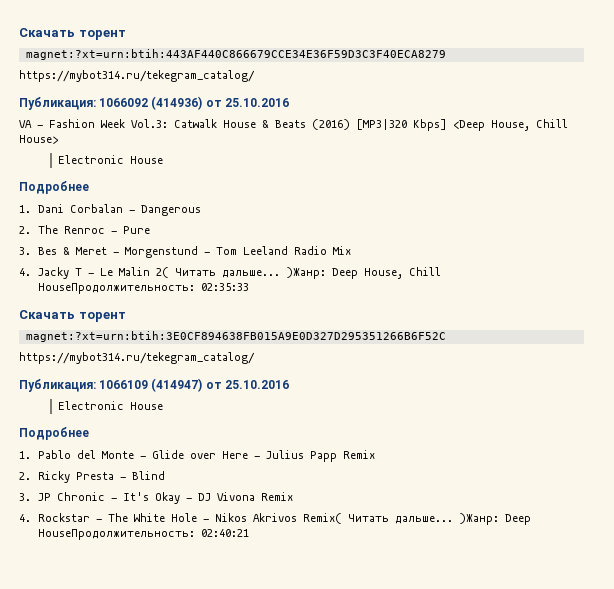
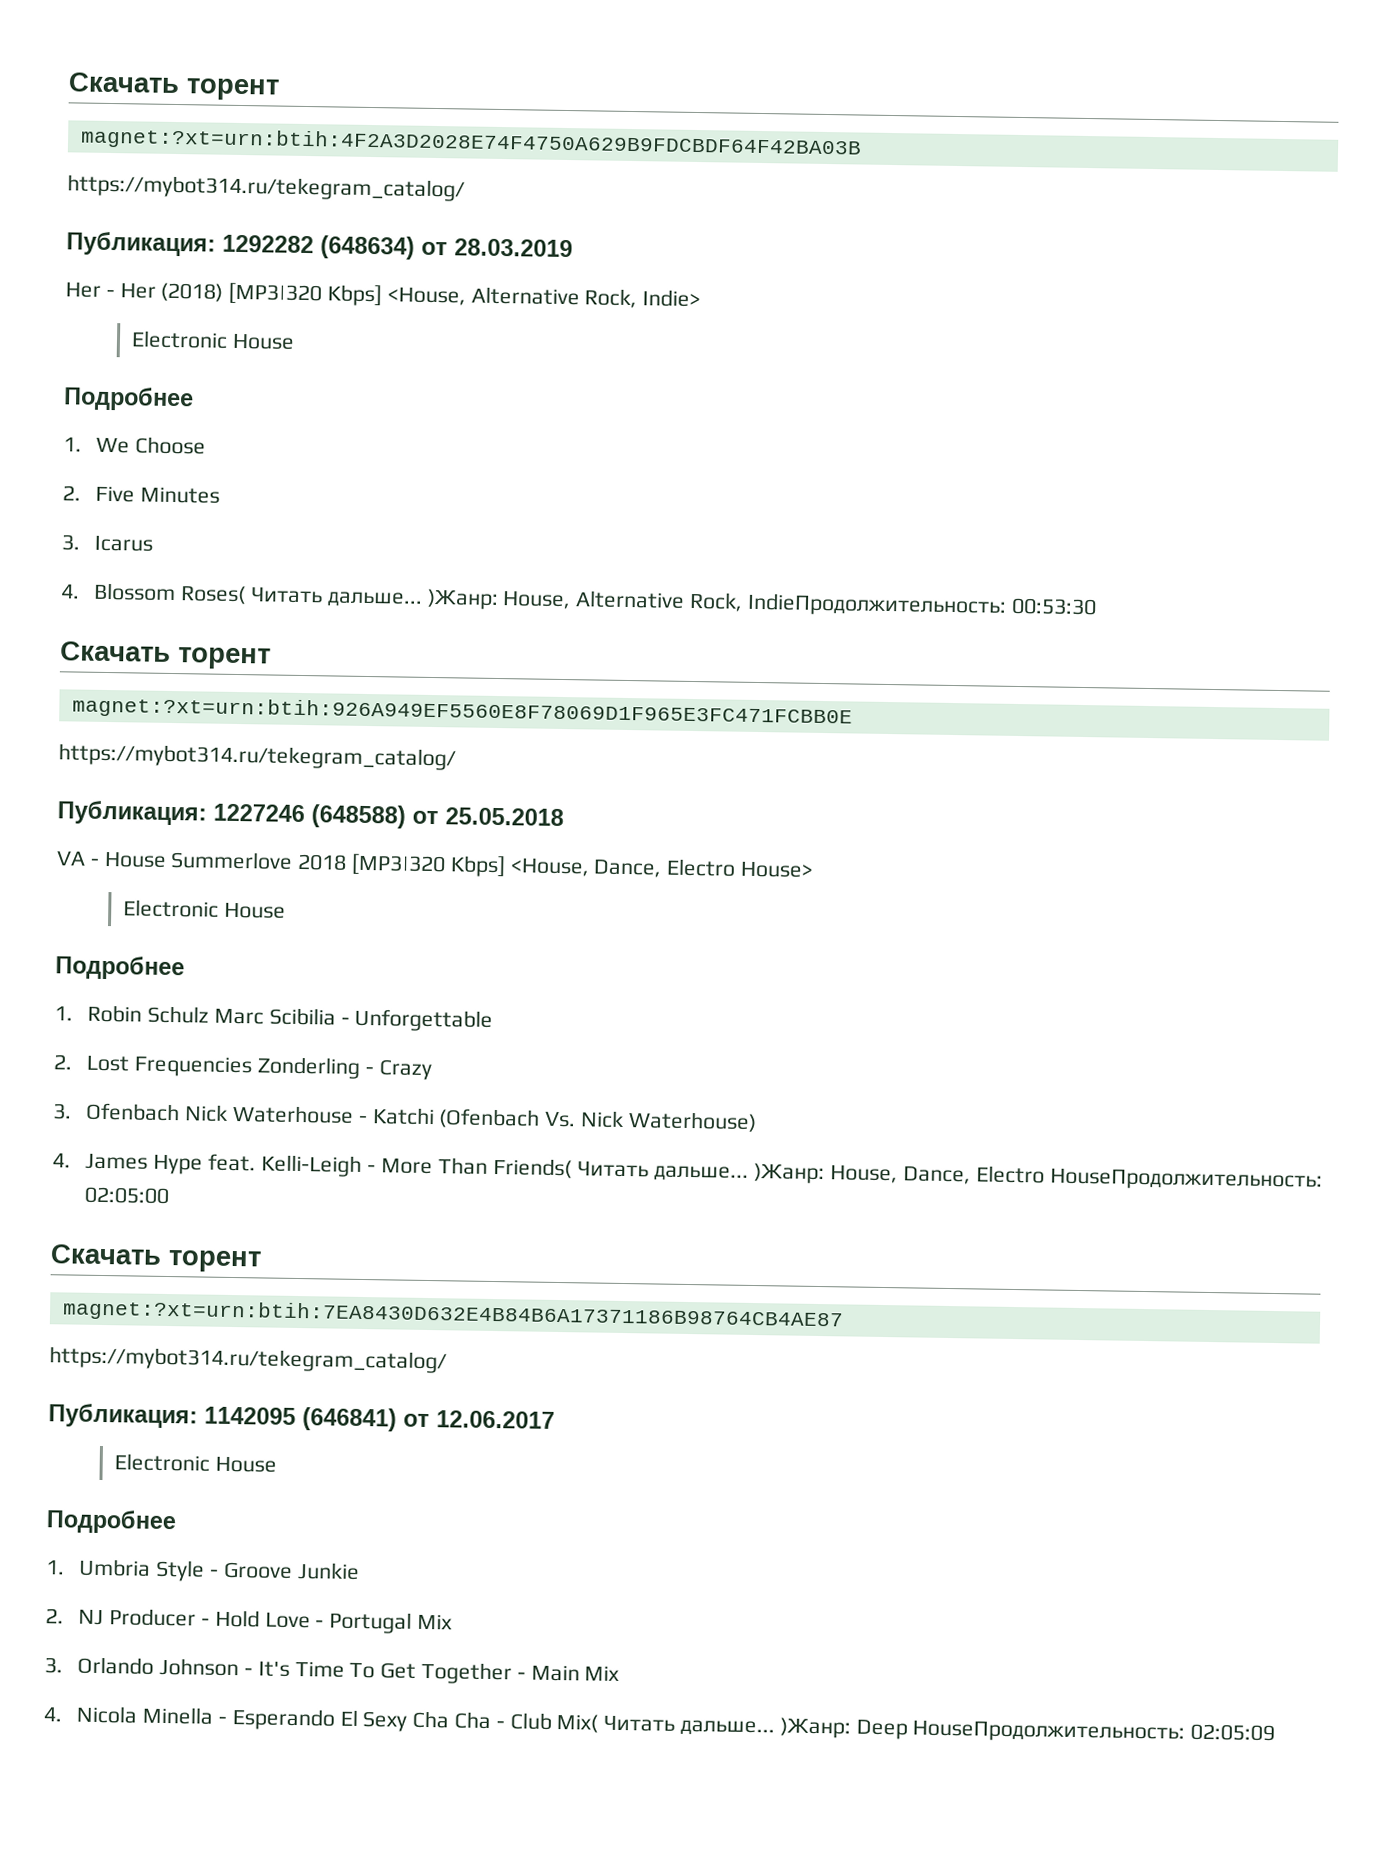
[19,28,126,40] [25,49,446,60] [19,70,255,82] [19,96,289,110] [19,119,568,131] Скачать торент // magnet:?xt=urn:btih:443AF440C866679CCE34E36F59D3C3F40ECA8279 // https://mybot314.ru/tekegram_catalog/ // Публикация: 1066092 (414936) от 25.10.2016 // VA - Fashion Week Vol.3: Catwalk House & Beats (2016) [MP3|320 Kbps] <Deep House, Chill -> [68,72,280,101] [79,127,862,159] [67,174,465,202] [66,231,573,260] [65,282,702,309] [130,330,295,350] [63,386,194,412] [63,436,207,455] [62,485,221,504] [61,534,154,552] [61,582,1097,618] [60,641,271,670] [71,696,853,728] [58,743,456,771] [57,800,564,829] [56,851,737,878] Скачать торент // magnet:?xt=urn:btih:4F2A3D2028E74F4750A629B9FDCBDF64F42BA03B // https://mybot314.ru/tekegram_catalog/ // Публикация: 1292282 (648634) от 28.03.2019 // Her - Her (2018) [MP3|320 Kbps] <House, Alternative Rock, Indie> // Electronic House // Подробнее // 1. We Choose // 2. Five Minutes // 3. Icarus // 4. Blossom Roses( Читать дальше... )Жанр: House, Alternative Rock, IndieПродолжительность: 00:53:30 // Скачать торент // magnet:?xt=urn:btih:926A949EF5560E8F78069D1F965E3FC471FCBB0E // https://mybot314.ru/tekegram_catalog/ // Публикация: 1227246 (648588) от 25.05.2018 // VA - House Summerlove 2018 [MP3|320 Kbps] <House, Dance, Electro
[38,204,202,216] [19,225,151,234] [19,246,352,258] [19,267,442,279] [38,283,250,294] [19,310,126,322] [25,331,446,342] [19,352,255,364] [19,378,289,392] [57,401,163,410] [19,427,89,440] [19,450,376,462] [19,471,166,483] [19,492,294,504] [19,513,343,524] Dani Corbalan - Dangerous // 2. The Renroc - Pure // 3. Bes & Meret - Morgenstund - Tom Leeland Radio Mix // 4. Jacky T - Le Malin 2( Читать дальше... )Жанр: Deep House, Chill HouseПродолжительность: 02:35:33 // Скачать торент // magnet:?xt=urn:btih:3E0CF894638FB015A9E0D327D295351266B6F52C // https://mybot314.ru/tekegram_catalog/ // Публикация: 1066109 (414947) от 25.10.2016 // Electronic House // Подробнее // 1. Pablo del Monte - Glide over Here - Julius Papp Remix // 2. Ricky Presta - Blind // 3. JP Chronic - It's Okay - DJ Vivona Remix // 4. Rockstar - The White Hole - Nikos Akrivos Remix( -> [87,1004,494,1032] [53,1054,432,1081] [53,1102,757,1133] [52,1153,1323,1192] [84,1186,170,1205] [50,1244,262,1273] [61,1299,844,1331] [49,1346,447,1374] [48,1403,555,1432] [113,1453,277,1473] [46,1509,177,1535] [46,1558,360,1582] [45,1608,453,1634] [44,1656,621,1685] [43,1705,599,1733] Robin Schulz Marc Scibilia - Unforgettable // 2. Lost Frequencies Zonderling - Crazy // 3. Ofenbach Nick Waterhouse - Katchi (Ofenbach Vs. Nick Waterhouse) // 4. James Hype feat. Kelli-Leigh - More Than Friends( Читать дальше... )Жанр: House, Dance, Electro HouseПродолжительность: 02:05:00 // Скачать торент // magnet:?xt=urn:btih:7EA8430D632E4B84B6A17371186B98764CB4AE87 // https://mybot314.ru/tekegram_catalog/ // Публикация: 1142095 (646841) от 12.06.2017 // Electronic House // Подробнее // 1. Umbria Style - Groove Junkie // 2. NJ Producer - Hold Love - Portugal Mix // 3. Orlando Johnson - It's Time To Get Together - Main Mix // 4. Nicola Minella - Esperando El Sexy Cha Cha - Club Mix(
[201,529,250,537] 02:40:21 -> [1190,1723,1276,1742] 02:05:09

